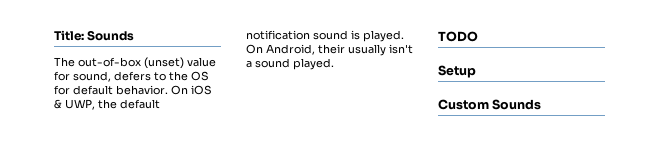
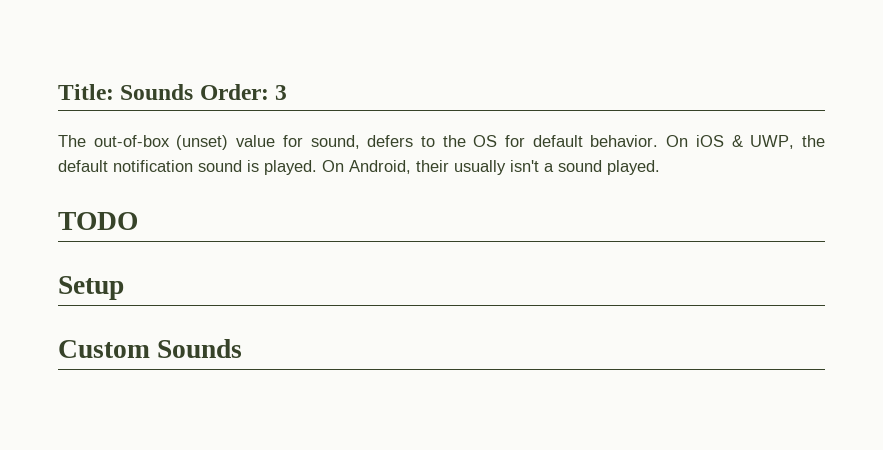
(135, 35) none -> [199,84,288,100] Order: 3

